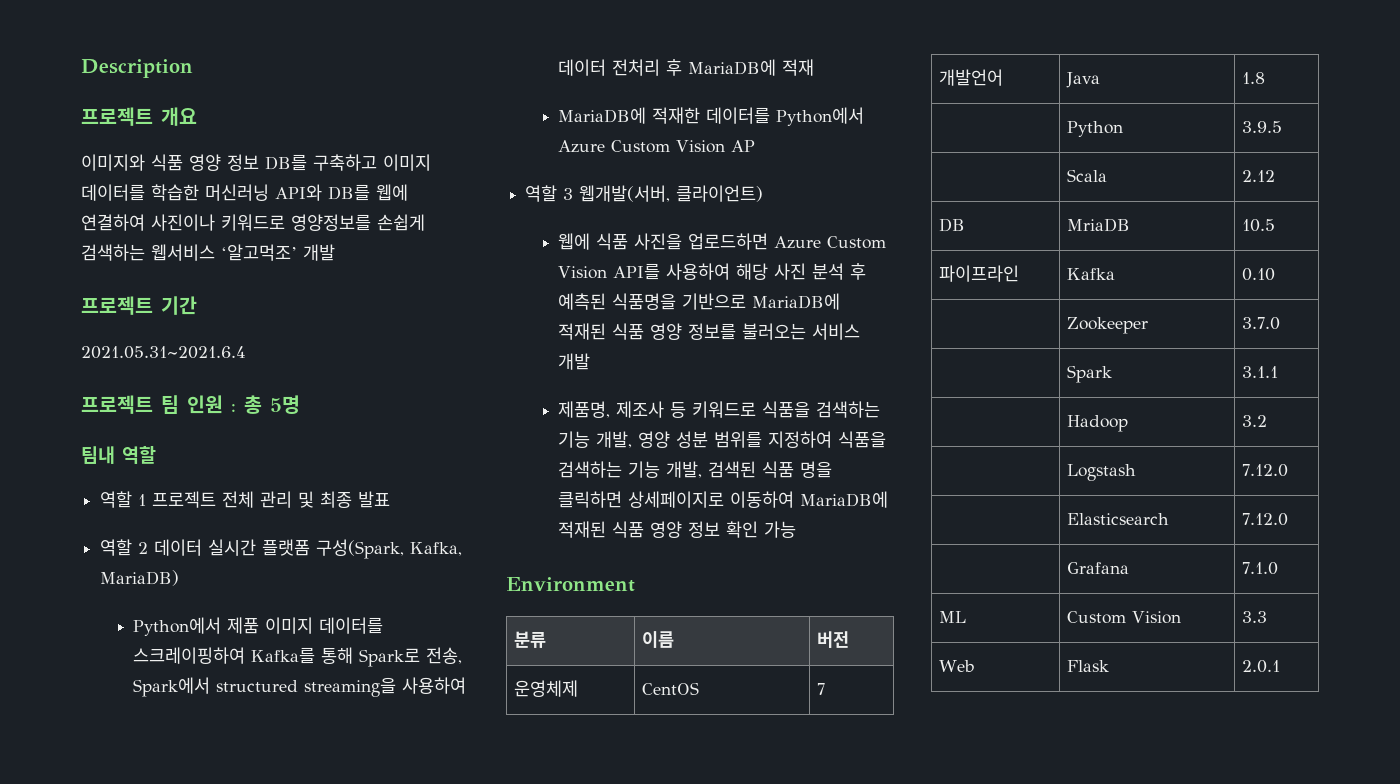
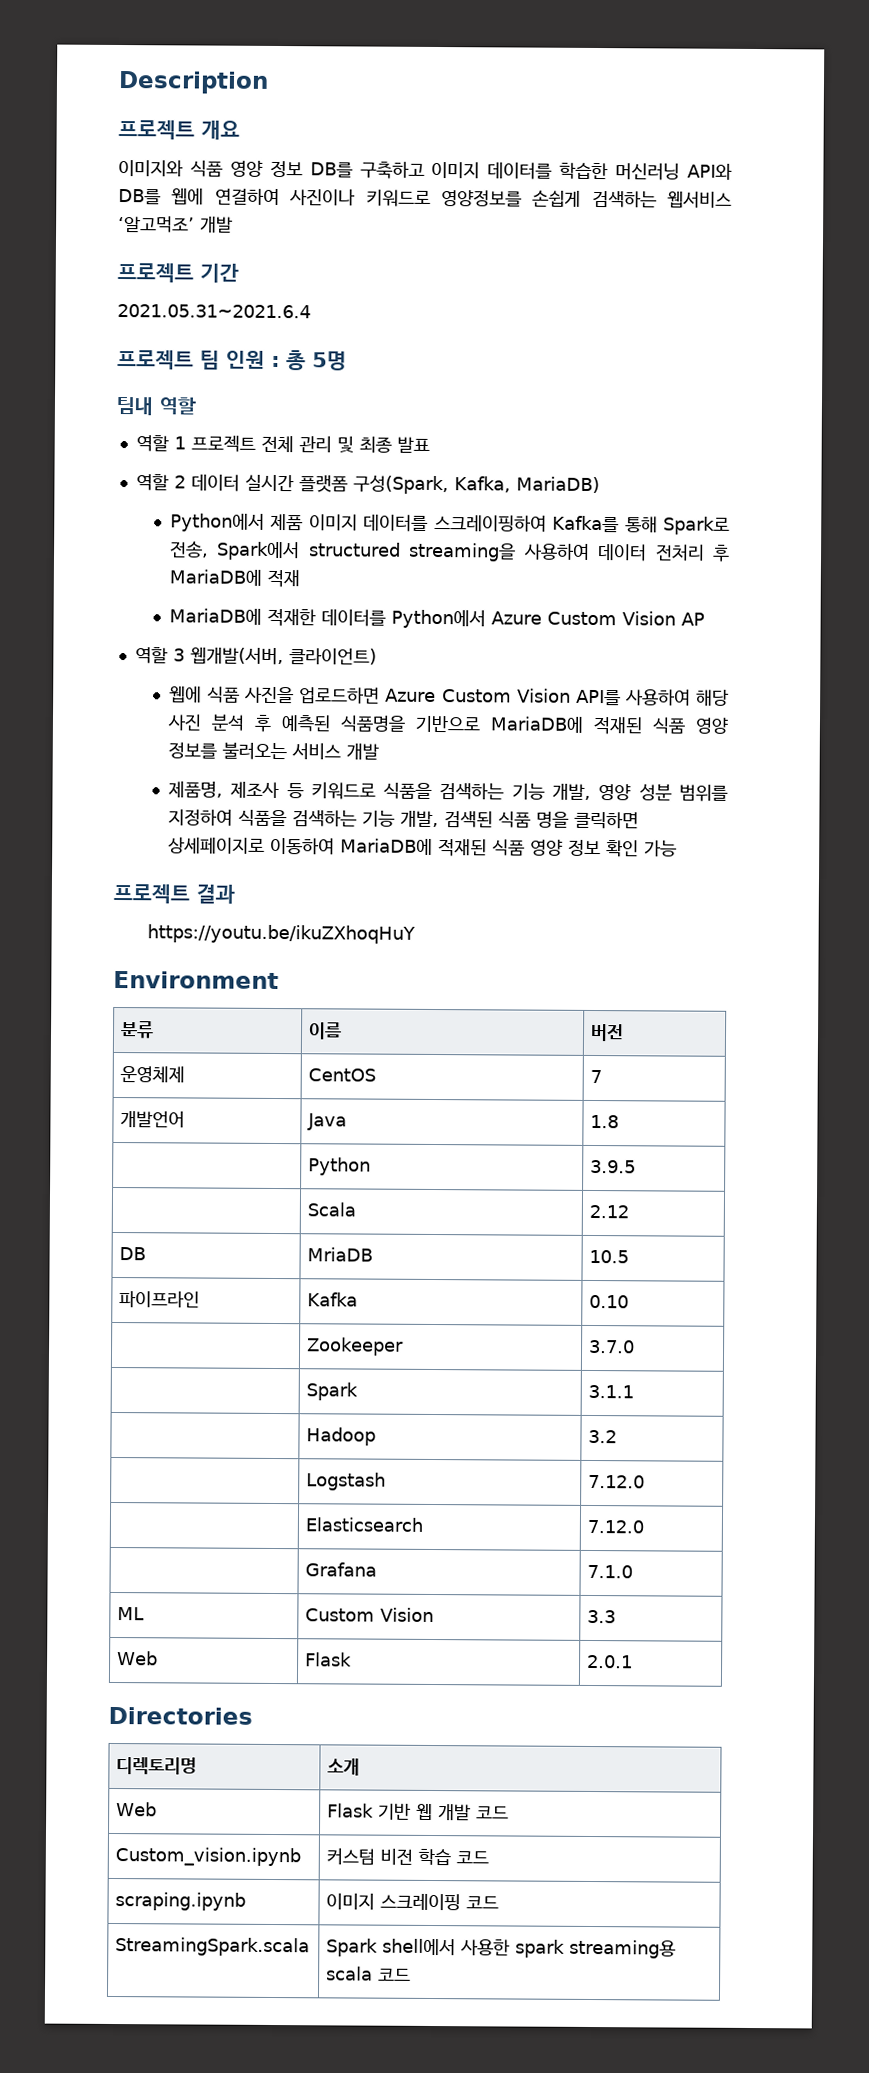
(797, 529) none -> [113,883,235,905] [147,924,417,944] // 프로젝트 결과 // https://youtu.be/ikuZXhoqHuY
(1281, 666) none -> [108,1706,253,1725] [116,1757,198,1775] [327,1758,361,1776] [116,1802,158,1817] [327,1803,510,1821] [115,1847,302,1867] [326,1847,490,1866] [115,1892,247,1911] [326,1893,500,1911] [115,1937,311,1957] [326,1938,677,1959] [326,1966,412,1981] // Directories // 디렉토리명 | 소개 // Web | Flask 기반 웹 개발 코드 // Custom_vision.ipynb | 커스텀 비전 학습 코드 // scraping.ipynb | 이미지 스크레이핑 코드 // StreamingSpark.scala | Spark shell에서 사용한 spark streaming용 scala 코드

